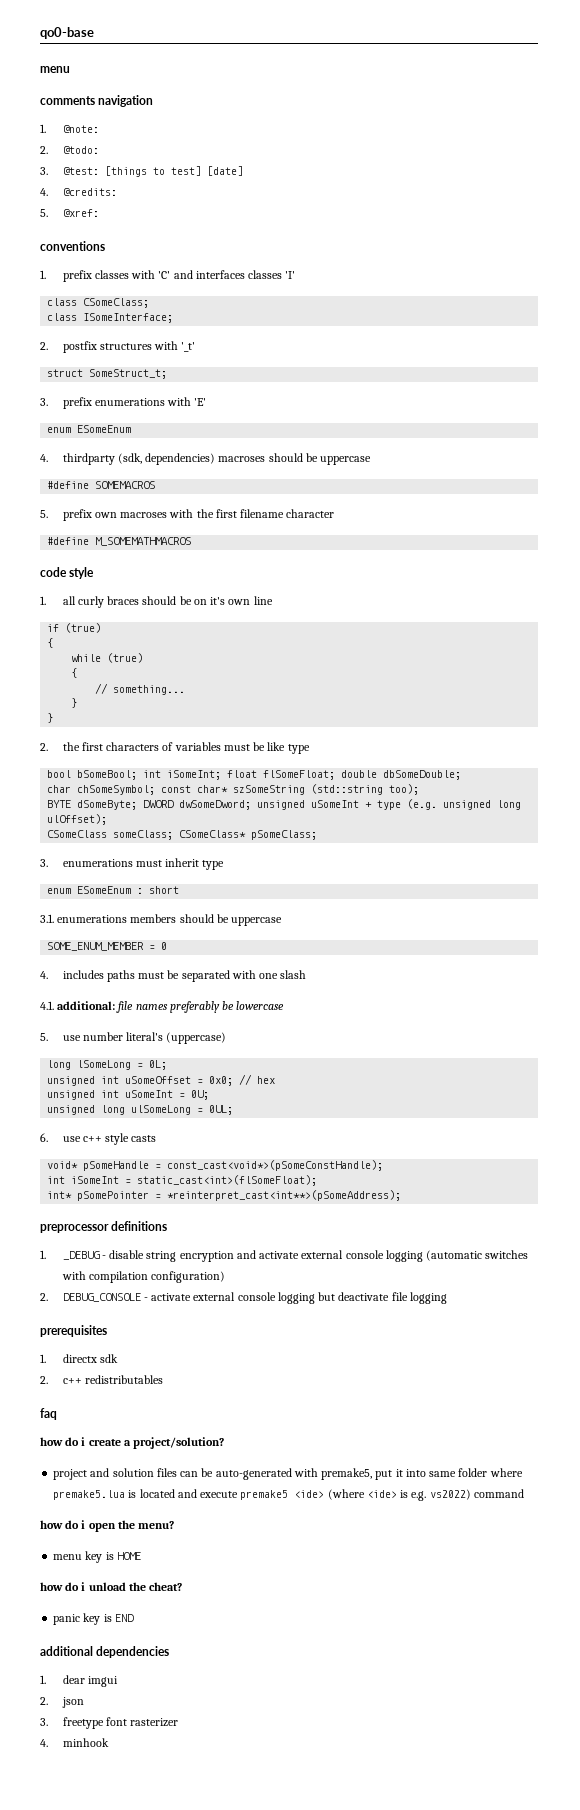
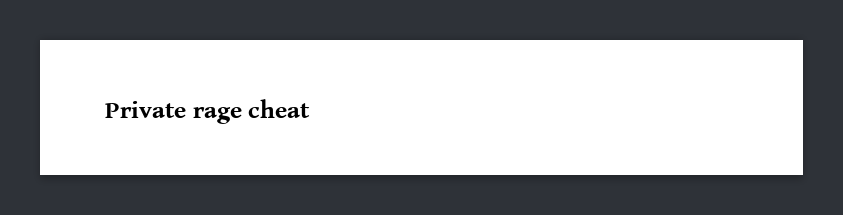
[40,27,94,39] [40,66,70,73] [40,95,154,107] [40,124,99,133] [40,146,99,154] [40,166,243,177] [40,188,117,196] [40,209,99,217] [40,241,105,251] [40,270,296,282] [47,298,150,308] [47,313,174,323] [40,341,196,353] [47,369,168,379] [40,397,207,409] [47,425,132,433] [40,453,372,465] [47,481,156,489] [40,509,335,521] [47,537,192,546] [40,567,95,579] [40,596,273,608] [47,623,102,633] [47,638,54,648] [71,653,144,663] [71,668,78,678] [95,683,186,695] [71,698,78,708] [47,713,54,723] [40,742,310,754] [47,770,462,780] [47,784,420,795] [47,799,522,810] [47,814,108,825] [47,830,318,840] [40,858,225,870] [47,886,180,894] [40,914,283,926] [47,942,168,951] [40,970,307,982] [40,1001,285,1013] [40,1032,227,1044] [47,1060,168,1070] [47,1074,276,1086] [47,1090,210,1100] [47,1105,234,1115] [40,1133,157,1145] [47,1160,384,1171] [47,1175,318,1186] [47,1190,402,1201] [40,1221,168,1233] [40,1250,529,1262] [61,1271,226,1283] [40,1292,447,1304] [40,1325,107,1337] [40,1354,119,1363] [40,1375,164,1384] [40,1408,57,1420] [40,1437,225,1449] [53,1468,523,1480] [53,1489,524,1501] [40,1520,175,1532] [53,1551,141,1563] [40,1582,183,1591] [53,1613,134,1625] [40,1646,170,1658] [40,1675,119,1687] [40,1697,84,1708] [40,1717,179,1729] [40,1738,109,1747] qo0-base // menu // comments navigation // 1. @note: // 2. @todo: // 3. @test: [things to test] [date] // 4. @credits: // 5. @xref: // conventions // 1. prefix classes with 'C' and interfaces classes 'I' // class CSomeClass; // class ISomeInterface; // 2. postfix structures with '_t' // struct SomeStruct_t; // 3. prefix enumerations with 'E' // enum ESomeEnum // 4. thirdparty (sdk, dependencies) macroses should be uppercase // #define SOMEMACROS // 5. prefix own macroses with the first filename character // #define M_SOMEMATHMACROS // code style // 1. all curly braces should be on it's own line // if (true) // { // while (true) // { // // something... // } // } // 2. the first characters of variables must be like type // bool bSomeBool; int iSomeInt; float flSomeFloat; double dbSomeDouble; // char chSomeSymbol; const char* szSomeString (std::string too); // BYTE dSomeByte; DWORD dwSomeDword; unsigned uSomeInt + type (e.g. unsigned long ulOffset); // CSomeClass someClass; CSomeClass* pSomeClass; // 3. enumerations must inherit type // enum ESomeEnum : short // 3.1. enumerations members should be uppercase // SOME_ENUM_MEMBER = 0 // 4. includes paths must be separated with one slash // 4.1. additional: file names preferably be lowercase // 5. use number literal's (uppercase) // long lSomeLong = 0L; // unsigned int uSomeOffset = 0x0; // hex // unsigned int uSomeInt = 0U; // unsigned long ulSomeLong = 0UL; // 6. use c++ style casts // void* pSomeHandle = const_cast<void*>(pSomeConstHandle); // int iSomeInt = static_cast<int>(flSomeFloat); // int* pSomePointer = *reinterpret_cast<int**>(pSomeAddress); // preprocessor definitions // 1. _DEBUG - disable string encryption and activate external console logging (automatic switches with compilation configuration) // 2. DEBUG_CONSOLE - activate external console logging but deactivate file logging // prerequisites // 1. directx sdk // 2. c++ redistributables // faq // how do i create a project/solution? // project and solution files can be auto-generated with premake5, put it into same folder where premake5.lua is located and execute premake5 <ide> (where <ide> is e.g. vs2022) command // how do i open the menu? // menu key is HOME // how do i unload the cheat? // panic key is END // additional dependencies // 1. dear imgui // 2. json // 3. freetype font rasterizer // 4. minhook -> [105,99,311,124] Private rage cheat

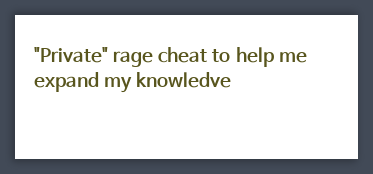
[105,101,186,118] Private -> [34,47,108,63] "Private"
(311, 108) none -> [212,47,307,67] [34,72,232,93] to help me expand my knowledve

